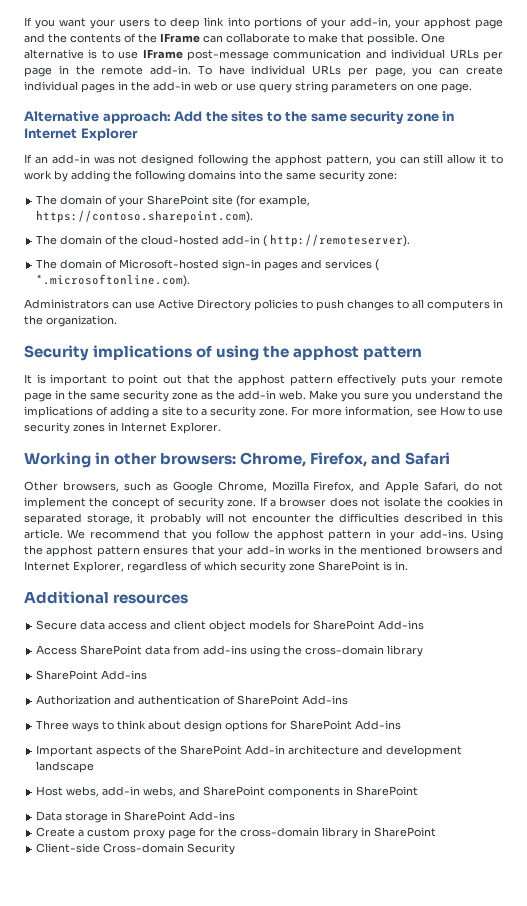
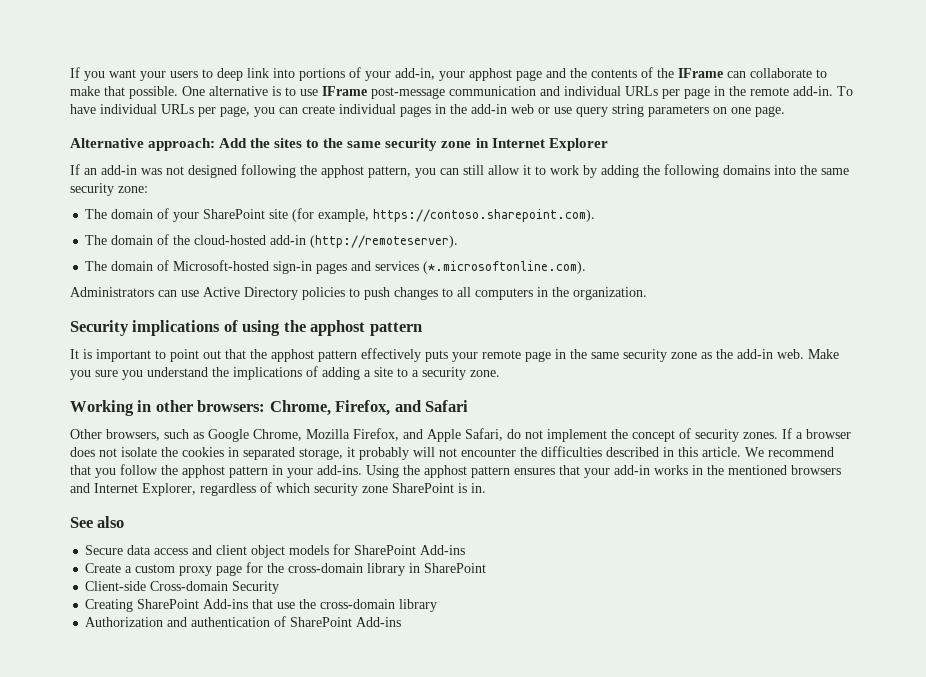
[263,234,411,247] ( http://remoteserver). -> [310,235,459,248] (http://remoteserver).
[375,259,380,271] [36,274,191,287] ( *.microsoftonline.com). -> [423,261,587,274] (*.microsoftonline.com).
[291,406,503,417] [24,422,221,434] For more information, see How to use security zones in Internet Explorer. -> (500, 373) none
[227,499,257,507] zone. -> [743,432,778,439] zones.
[24,591,189,604] Additional resources -> [70,516,125,528] See also
[36,645,424,657] [36,670,148,680] [36,695,349,705] [36,720,402,732] [36,745,463,757] [36,761,95,773] [36,786,419,798] [36,811,236,823] // Access SharePoint data from add-ins using the cross-domain library // SharePoint Add-ins // Authorization and authentication of SharePoint Add-ins // Three ways to think about design options for SharePoint Add-ins // Important aspects of the SharePoint Add-in architecture and development landscape // Host webs, add-in webs, and SharePoint components in SharePoint // Data storage in SharePoint Add-ins -> (466, 550) none
(236, 849) none -> [85,599,438,612] [85,616,402,627] // Creating SharePoint Add-ins that use the cross-domain library // Authorization and authentication of SharePoint Add-ins

